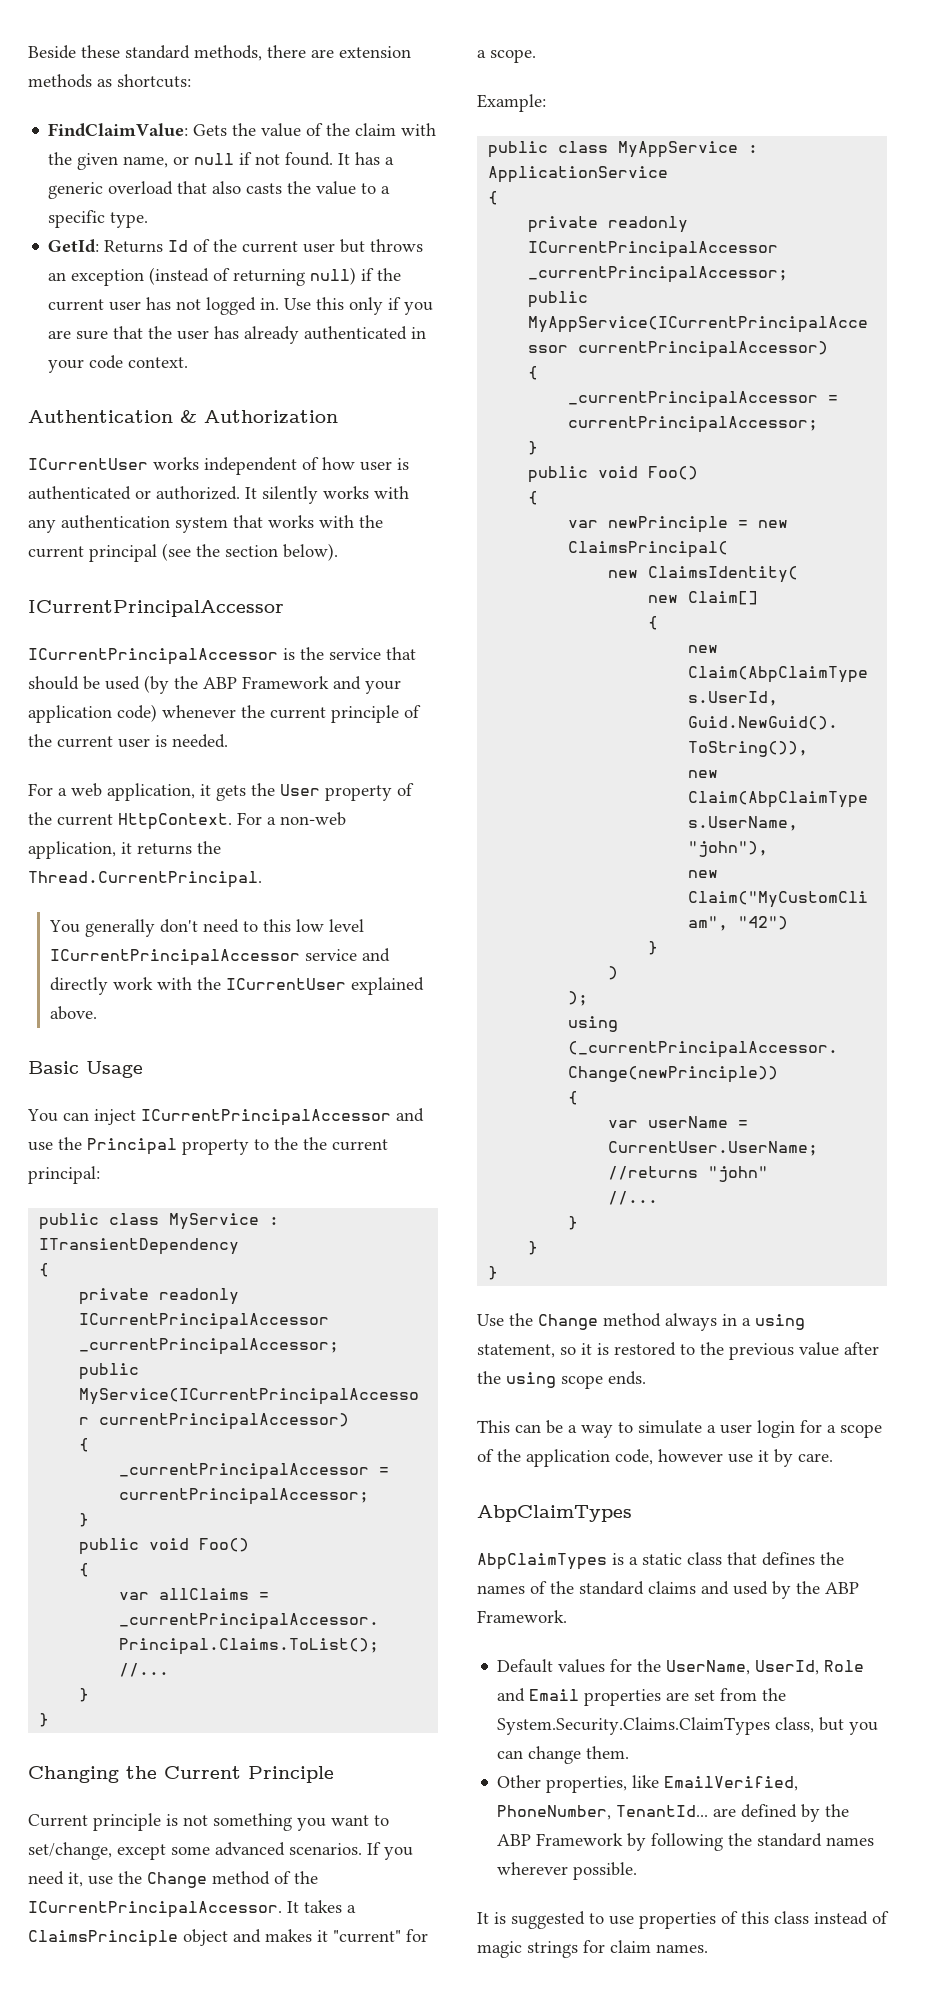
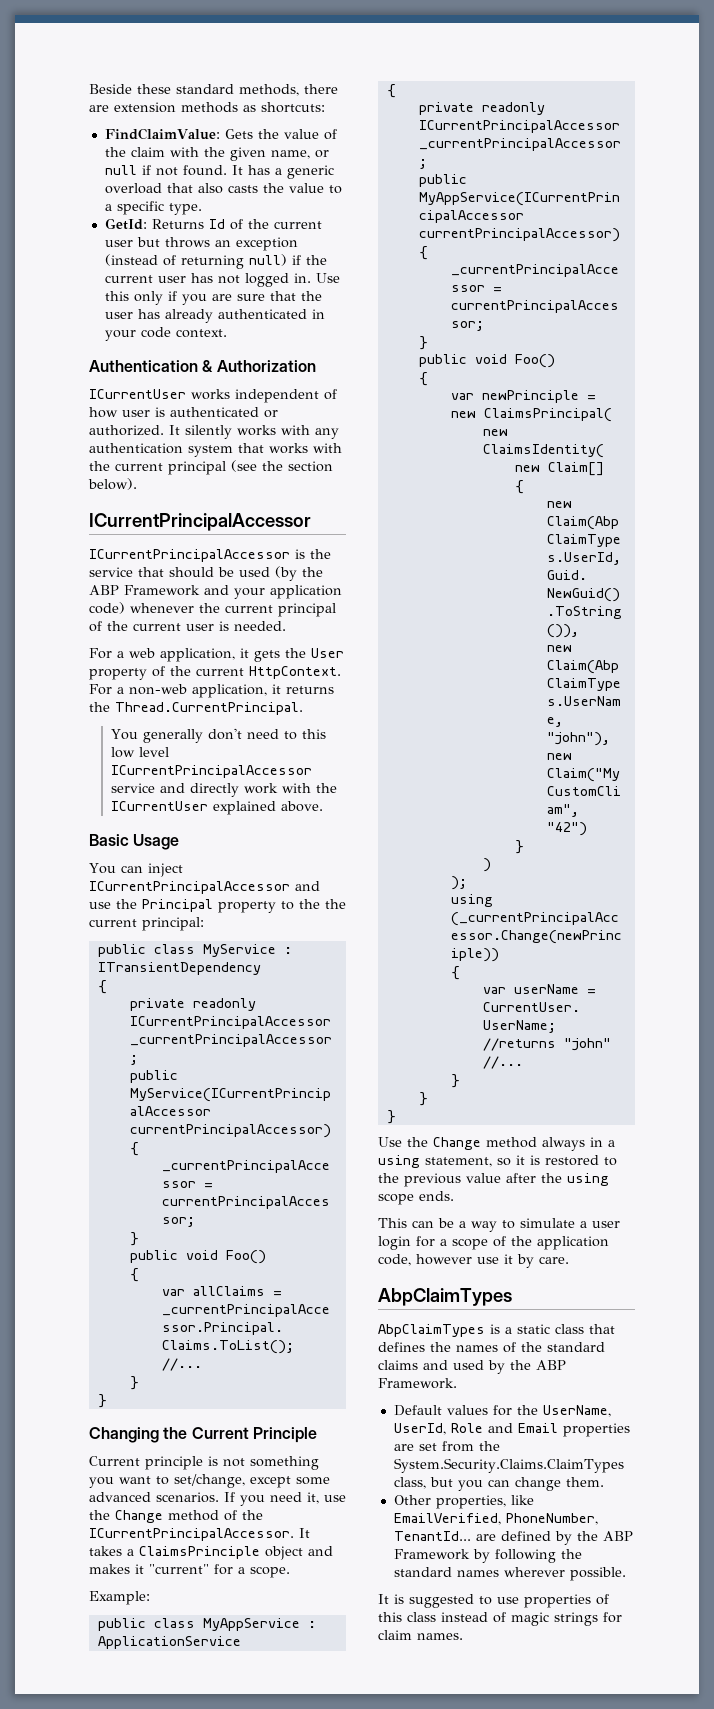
[331,705,399,723] principle -> [278,603,336,617] principal

